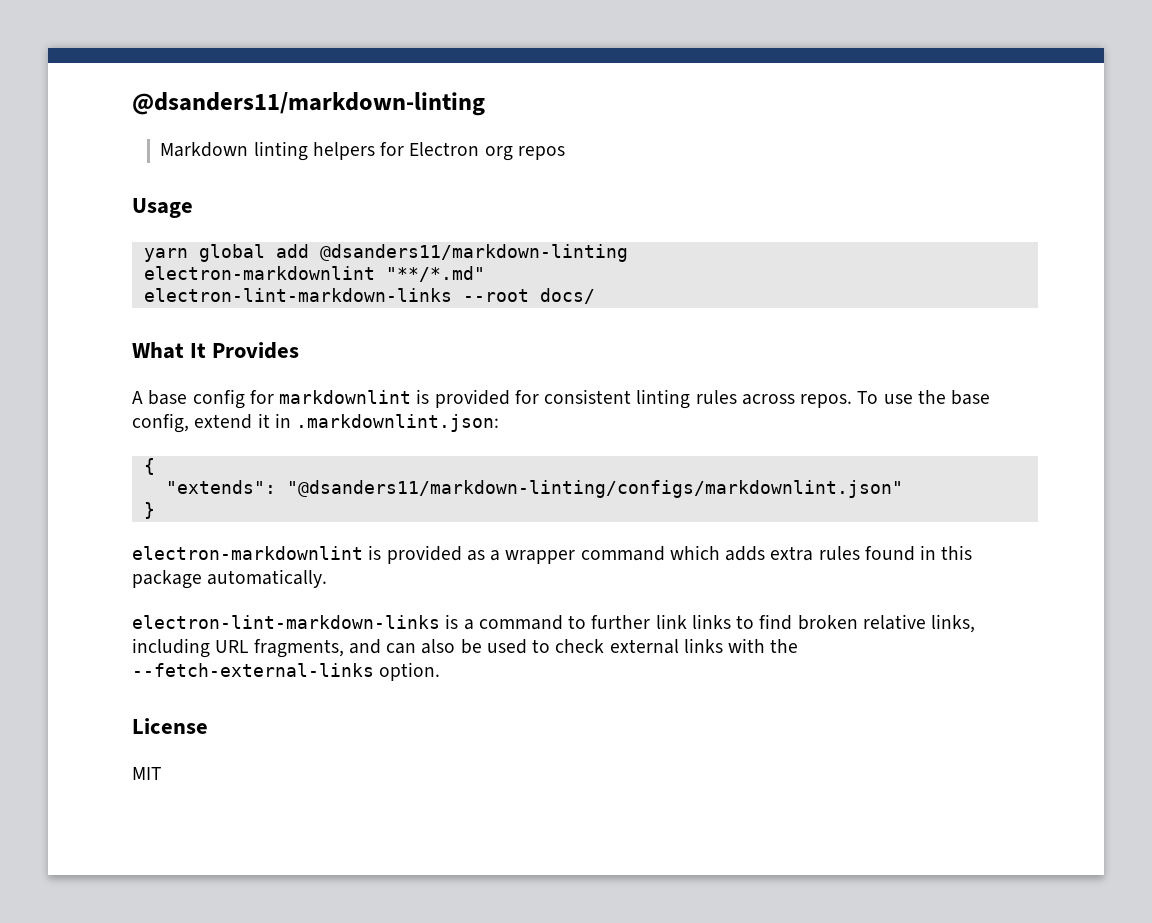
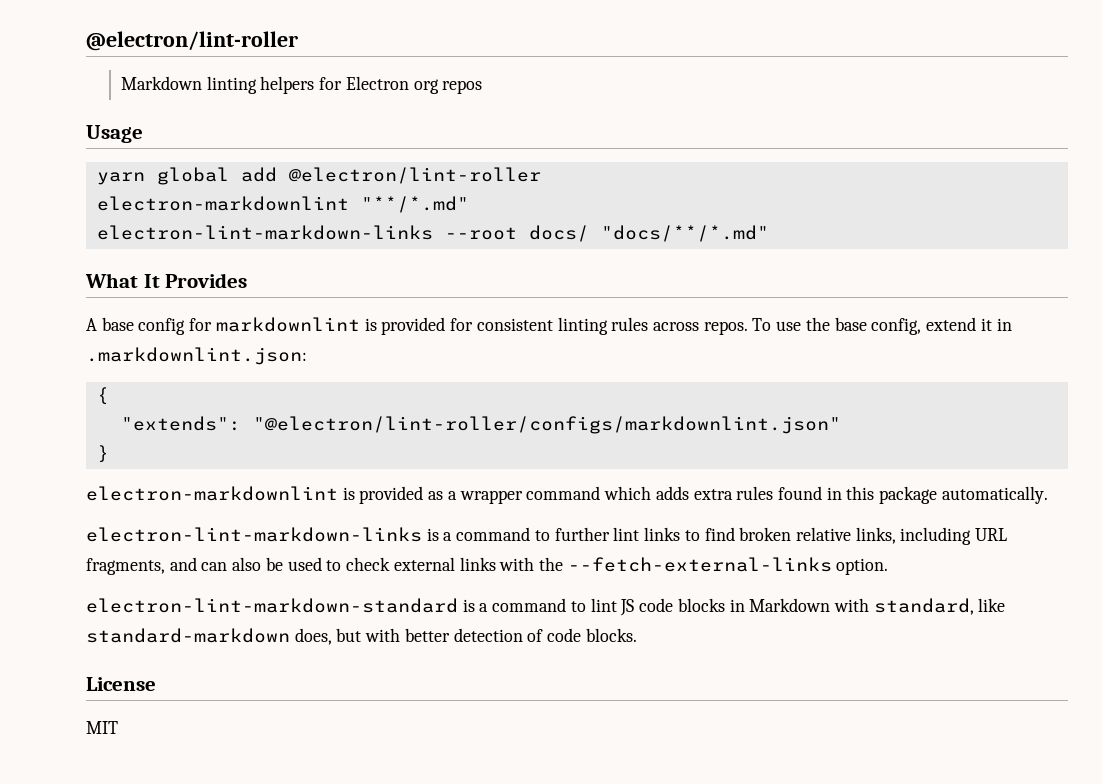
[132,92,485,116] @dsanders11/markdown-linting -> [86,31,298,51] @electron/lint-roller
[319,244,628,262] @dsanders11/markdown-linting -> [288,167,541,184] @electron/lint-roller
(595, 296) none -> [600,225,769,242] "docs/**/*.md"
[286,480,903,498] "@dsanders11/markdown-linting/configs/markdownlint.json" -> [252,416,841,434] "@electron/lint-roller/configs/markdownlint.json"
[655,614,687,629] link -> [613,527,640,541] lint
(441, 671) none -> [86,598,1006,616] [86,628,637,645] // electron-lint-markdown-standard is a command to lint JS code blocks in Markdown with standard, like standard-markdown does, but with better detection of code blocks.

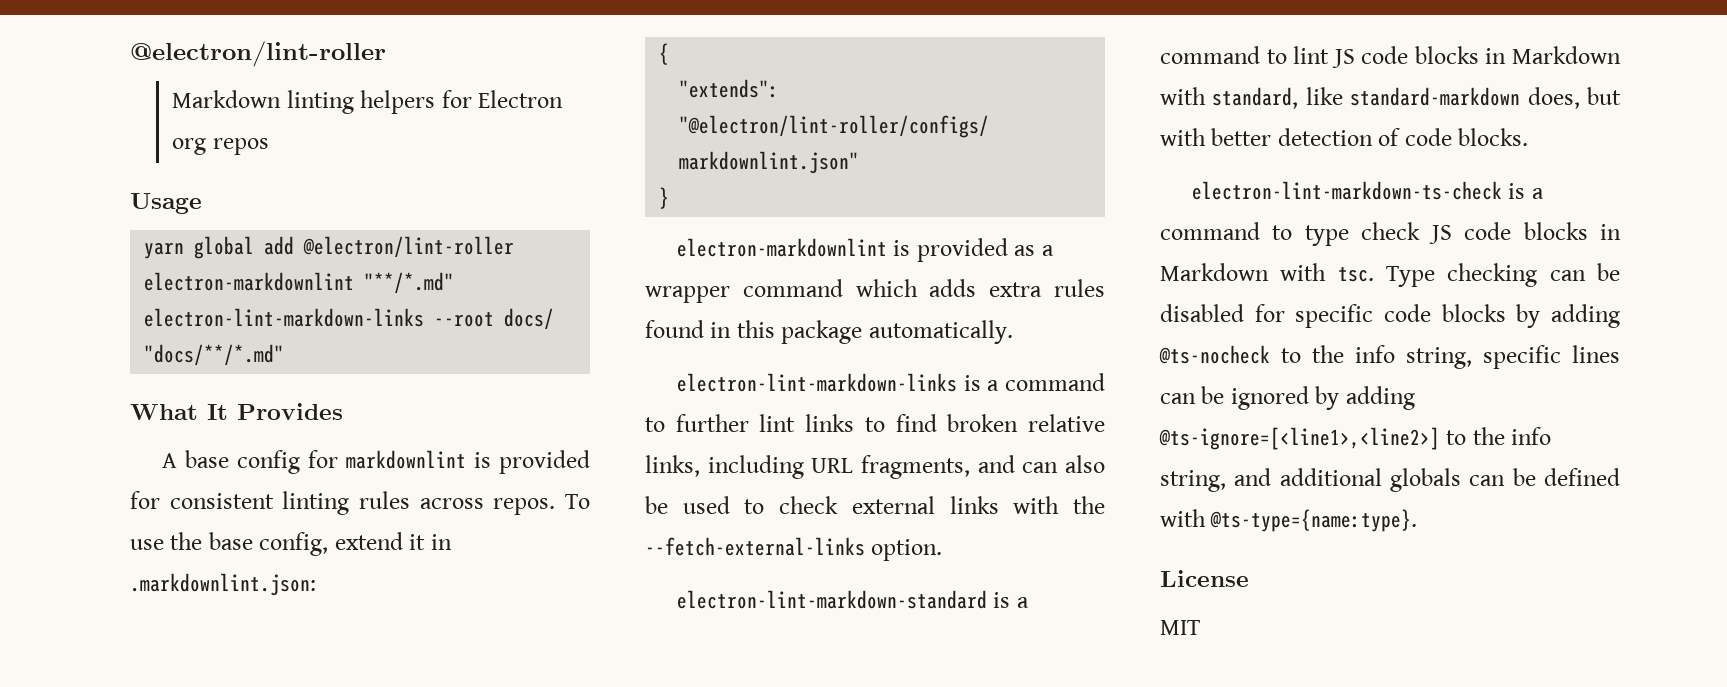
(637, 635) none -> [1191,181,1544,200] [1160,222,1621,246] [1160,263,1620,287] [1160,304,1620,328] [1159,345,1620,369] [1160,386,1415,410] [1159,427,1552,450] [1160,468,1620,492] [1160,509,1418,532] // electron-lint-markdown-ts-check is a command to type check JS code blocks in Markdown with tsc. Type checking can be disabled for specific code blocks by adding @ts-nocheck to the info string, specific lines can be ignored by adding @ts-ignore=[<line1>,<line2>] to the info string, and additional globals can be defined with @ts-type={name:type}.

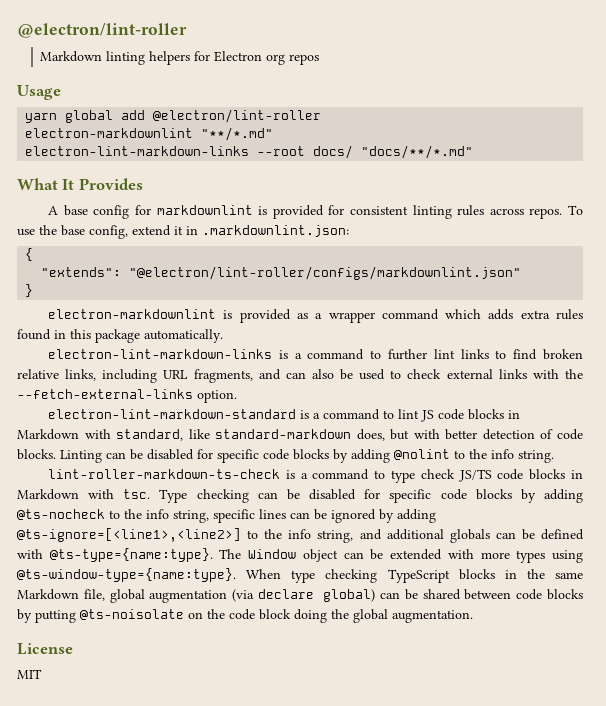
[1191,181,1502,200] // electron-lint-markdown-ts-check -> [60,449,554,463] [48,469,281,479] Linting can be disabled for specific code blocks by adding @nolint to the info string. // lint-roller-markdown-ts-check
[1428,225,1452,244] JS -> [458,469,492,482] JS/TS
(1418, 520) none -> [219,549,584,563] [17,568,583,583] [17,589,583,603] [17,609,473,623] The Window object can be extended with more types using @ts-window-type={name:type}. When type checking TypeScript blocks in the same Markdown file, global augmentation (via declare global) can be shared between code blocks by putting @ts-noisolate on the code block doing the global augmentation.

